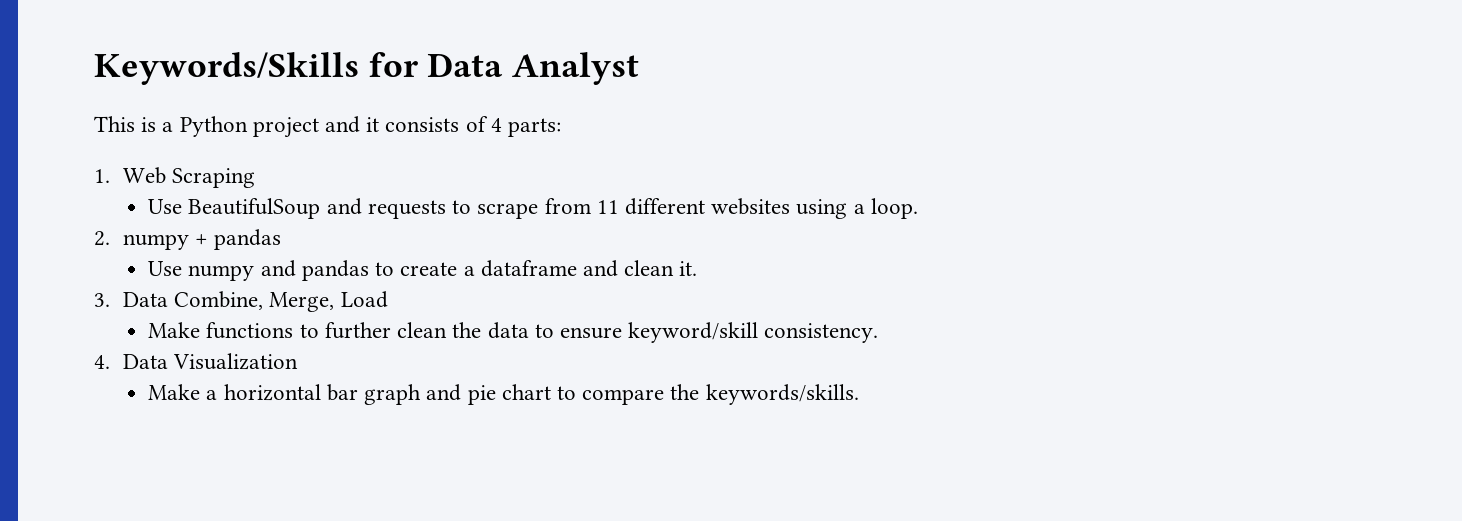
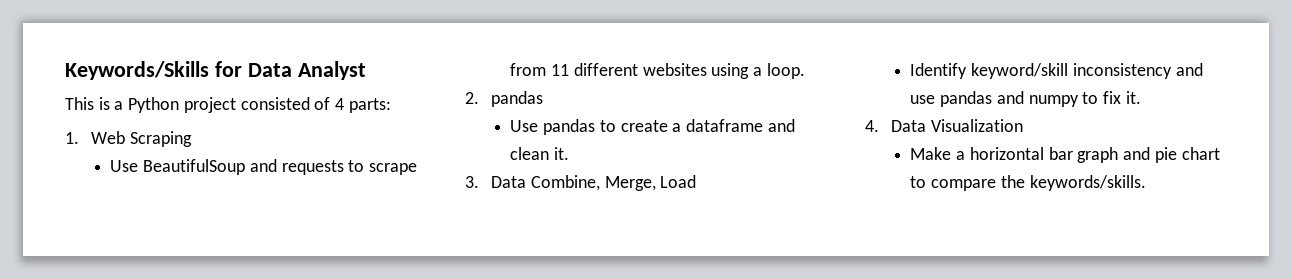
[325,116,460,133] and it consists -> [240,97,310,110] consisted
[122,234,209,250] numpy + -> (479, 98) none
[188,260,296,281] numpy and -> (539, 126) none
[148,322,879,343] Make functions to further clean the data to ensure keyword/skill consistency. -> [910,63,1203,79] [910,91,1141,107] Identify keyword/skill inconsistency and use pandas and numpy to fix it.

